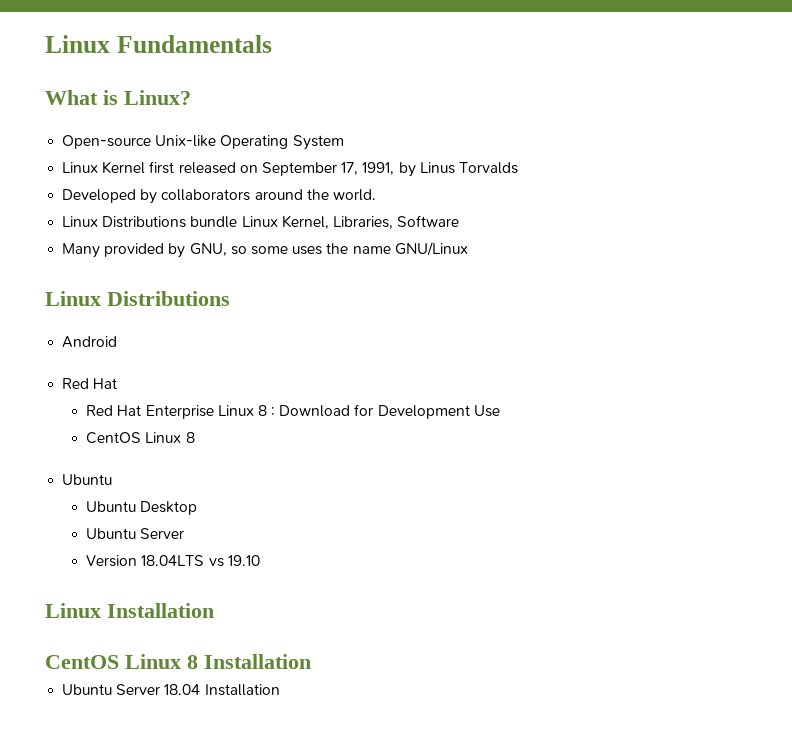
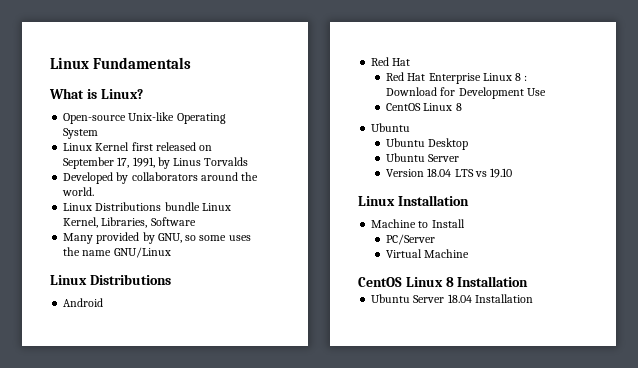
[141,555,205,566] 18.04LTS -> [427,168,474,177] 18.04 LTS
(214, 610) none -> [371,219,465,228] [386,234,436,245] [386,249,470,258] // Machine to Install // PC/Server // Virtual Machine

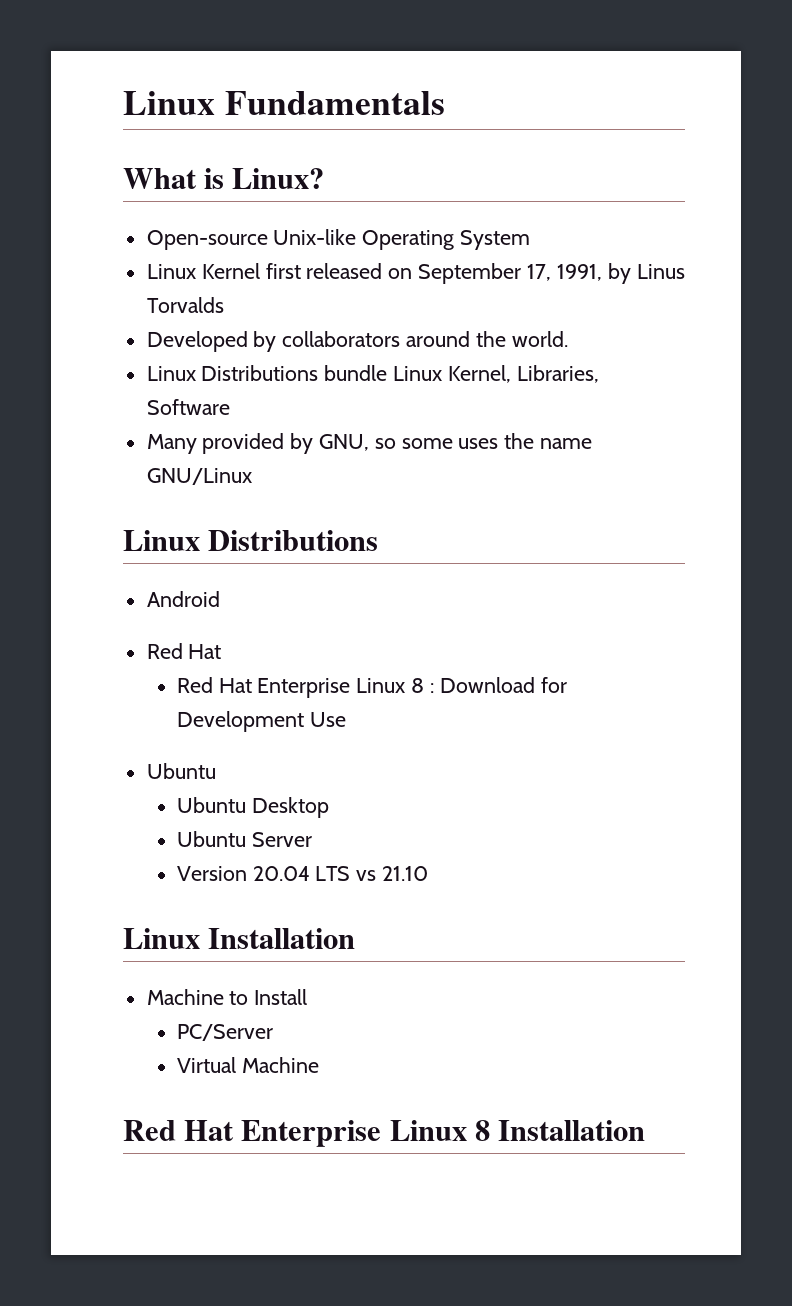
[386,103,462,111] // CentOS Linux 8 -> (346, 719) none
[427,168,452,177] 18.04 -> [252,866,310,881] 20.04
[490,168,513,178] 19.10 -> [382,866,429,881] 21.10
[358,277,402,287] CentOS -> [123,1120,382,1147] Red Hat Enterprise
[371,294,533,303] // Ubuntu Server 18.04 Installation -> (646, 1130) none

